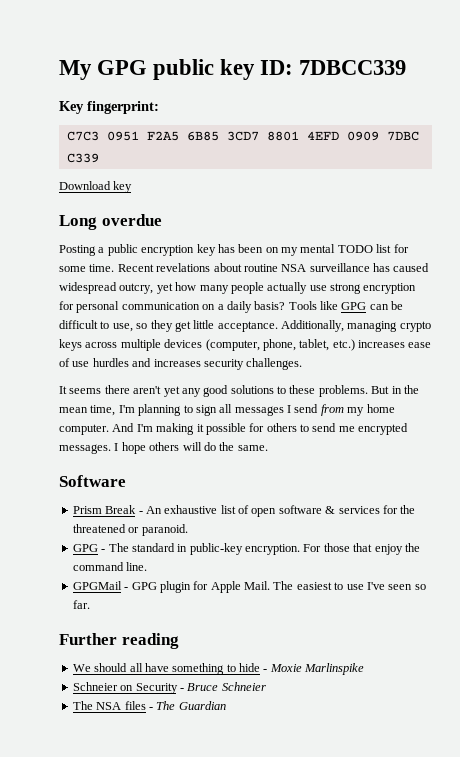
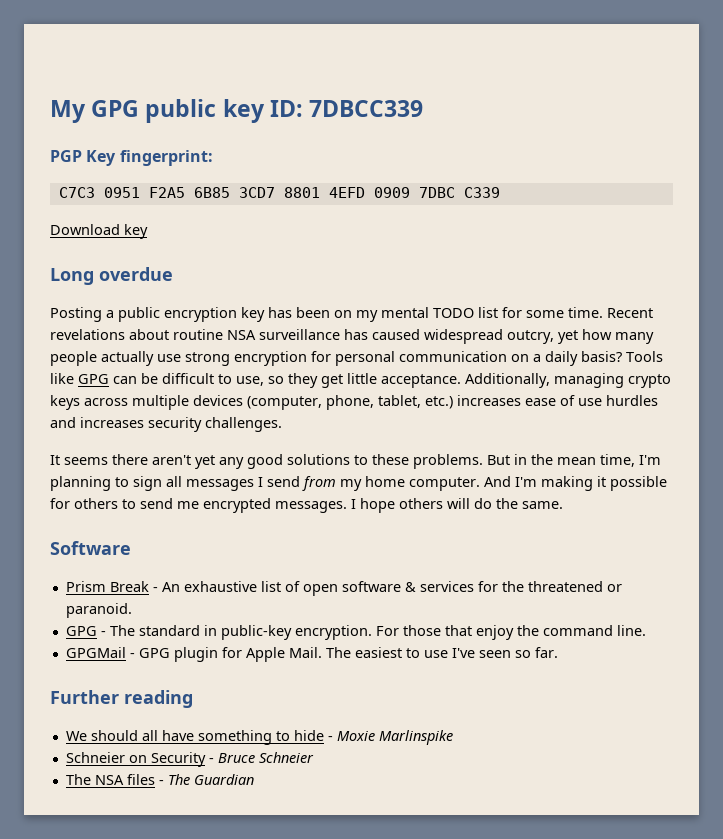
(407, 67) none -> [50,150,82,162] PGP

